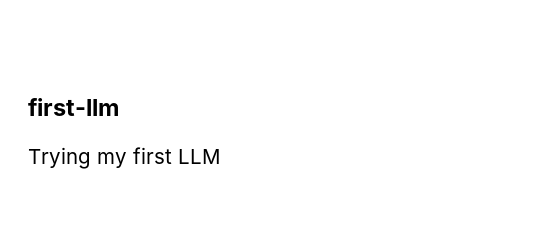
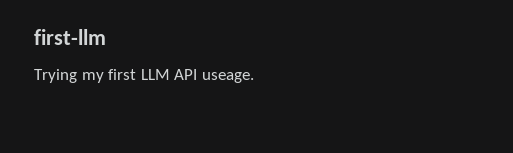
(221, 156) none -> [174,69,254,83] API useage.

